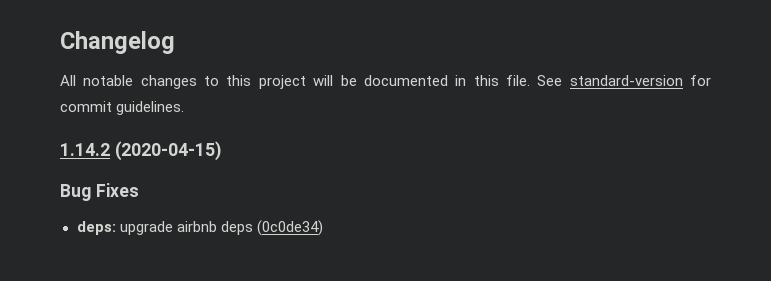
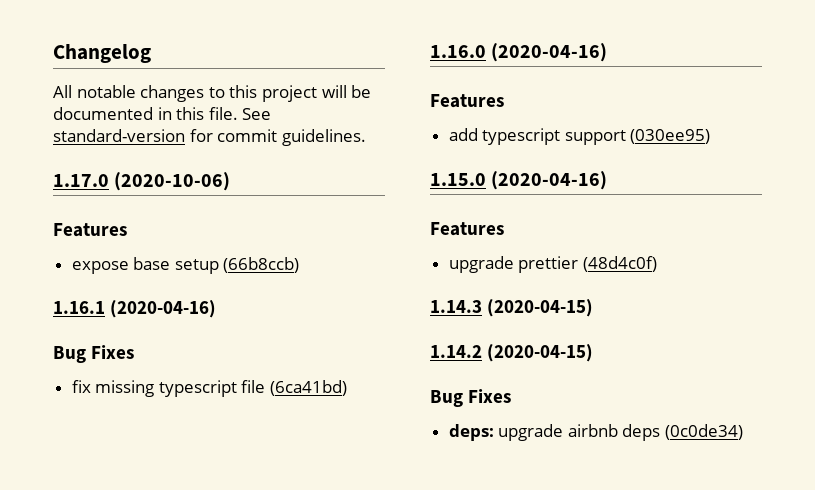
(185, 108) none -> [53,172,231,191] [53,223,127,237] [71,257,300,274] [53,300,217,318] [53,345,135,363] [71,380,348,397] [430,43,608,62] [430,94,504,108] [448,128,711,145] [430,171,608,190] [430,222,504,236] [448,256,657,273] [430,299,594,317] // 1.17.0 (2020-10-06) // Features // expose base setup (66b8ccb) // 1.16.1 (2020-04-16) // Bug Fixes // fix missing typescript file (6ca41bd) // 1.16.0 (2020-04-16) // Features // add typescript support (030ee95) // 1.15.0 (2020-04-16) // Features // upgrade prettier (48d4c0f) // 1.14.3 (2020-04-15)

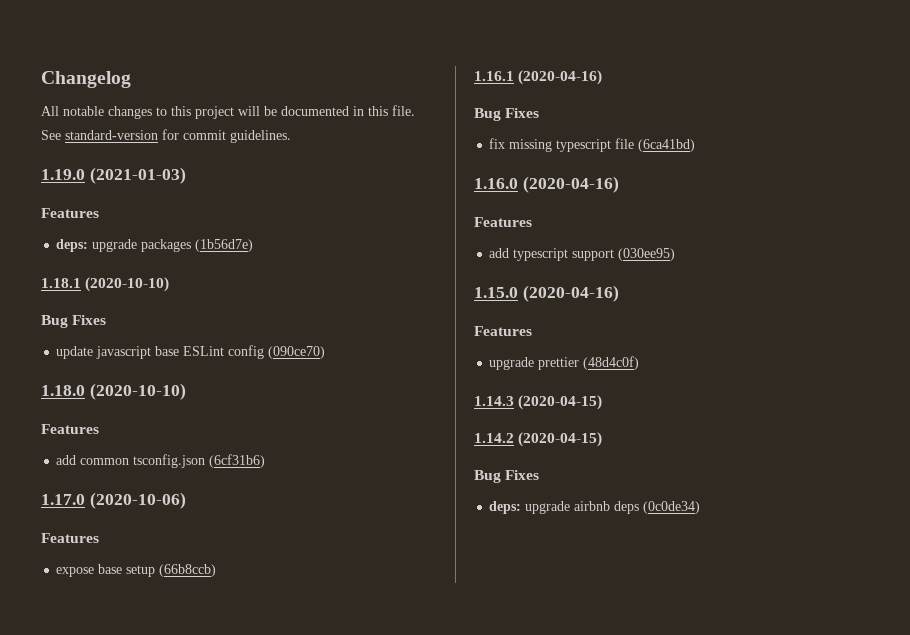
(366, 137) none -> [41,167,186,184] [41,208,99,218] [56,239,254,252] [41,277,170,292] [41,315,107,328] [56,345,326,359] [41,383,186,400] [41,424,99,434] [56,454,266,468] // 1.19.0 (2021-01-03) // Features // deps: upgrade packages (1b56d7e) // 1.18.1 (2020-10-10) // Bug Fixes // update javascript base ESLint config (090ce70) // 1.18.0 (2020-10-10) // Features // add common tsconfig.json (6cf31b6)

